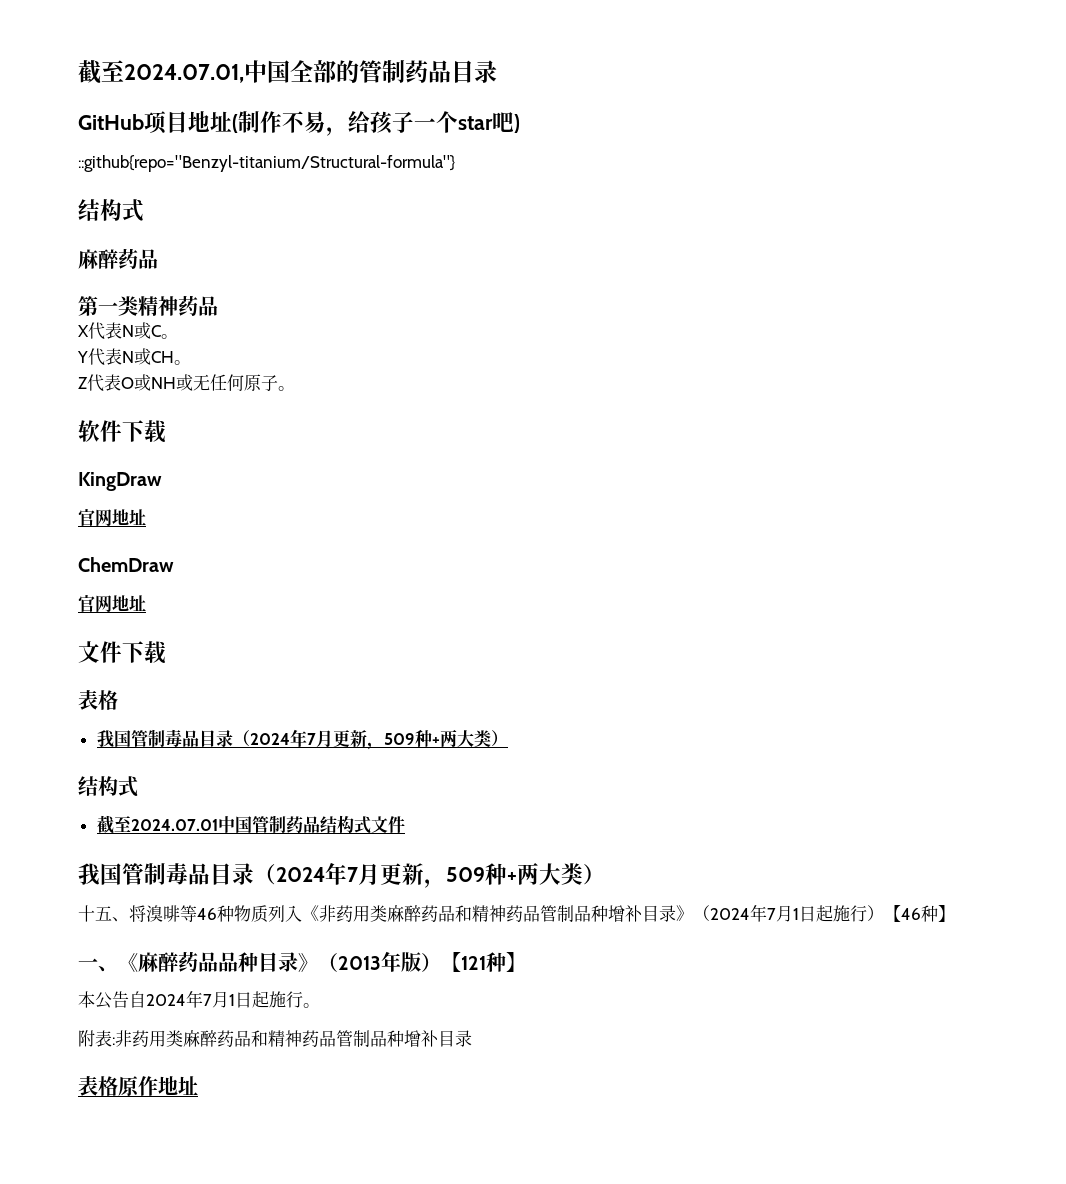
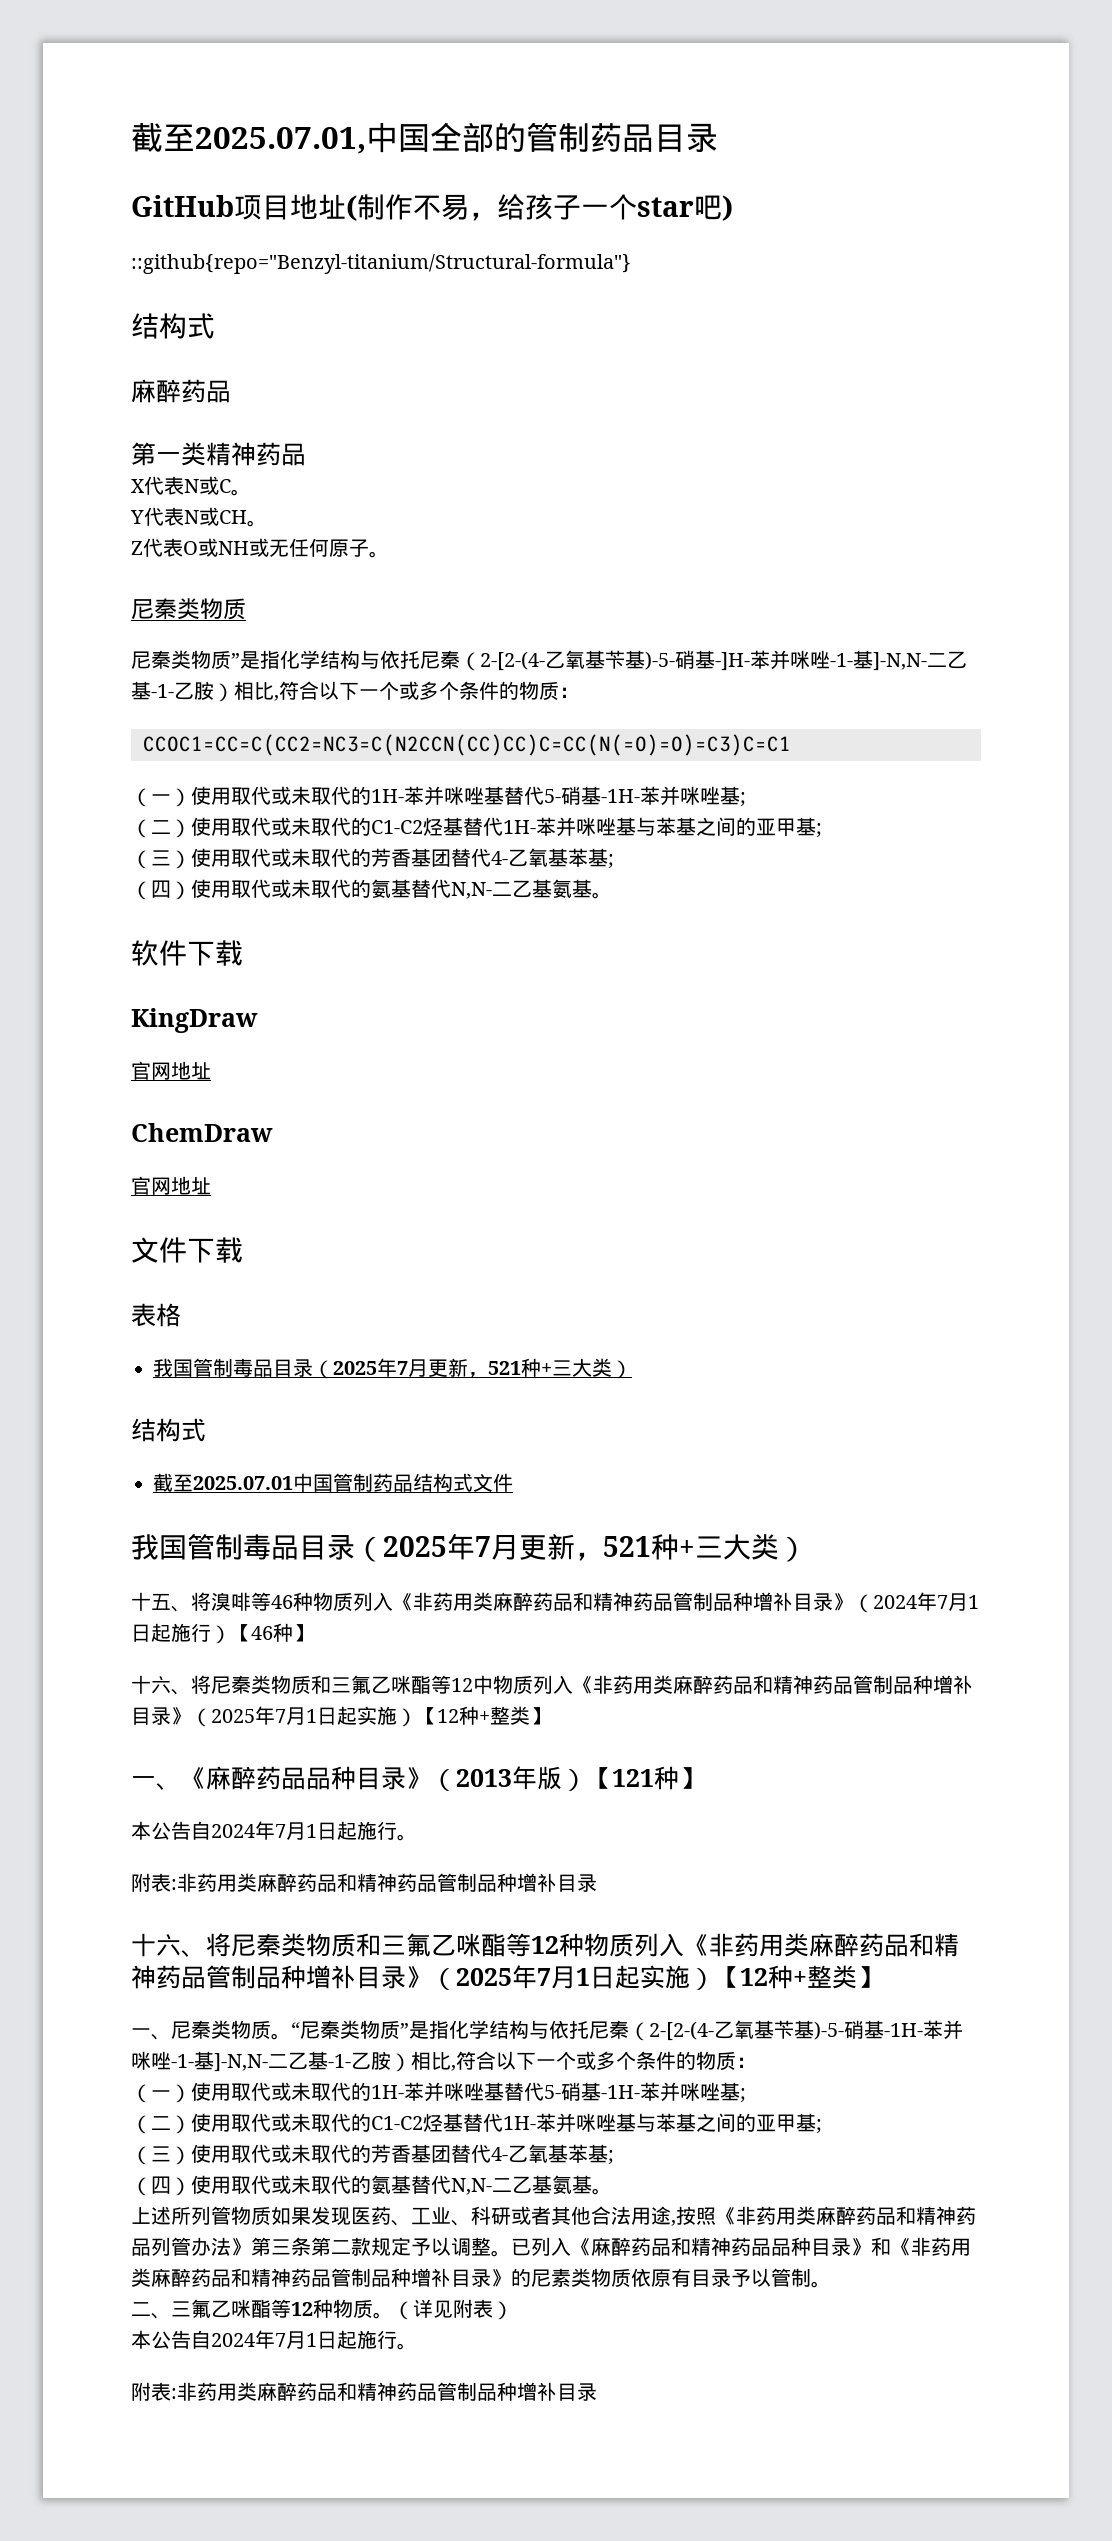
[78,60,244,84] 截至2024.07.01, -> [131,123,366,154] 截至2025.07.01,
(295, 388) none -> [131,598,246,620] [131,650,967,671] [131,681,579,702] [143,734,791,756] [131,786,746,807] [131,817,822,838] [131,848,614,869] [131,879,612,900] // 尼秦类物质 // 尼秦类物质”是指化学结构与依托尼秦（2-[2-(4-乙氧基苄基)-5-硝基-]H-苯并咪唑-1-基]-N,N-二乙基-1-乙胺）相比,符合以下一个或多个条件的物质： // CCOC1=CC=C(CC2=NC3=C(N2CCN(CC)CC)C=CC(N(=O)=O)=C3)C=C1 // （一）使用取代或未取代的1H-苯并咪唑基替代5-硝基-1H-苯并咪唑基; // （二）使用取代或未取代的C1-C2烃基替代1H-苯并咪唑基与苯基之间的亚甲基; // （三）使用取代或未取代的芳香基团替代4-乙氧基苯基; // （四）使用取代或未取代的氨基替代N,N-二乙基氨基。
[249,729,457,750] 2024年7月更新，509种+两 -> [333,1358,572,1378] 2025年7月更新，521种+三
[130,819,218,831] 2024.07.01 -> [193,1476,293,1490] 2025.07.01
[276,862,539,888] 2024年7月更新，509种+两 -> [383,1533,723,1561] 2025年7月更新，521种+三
(955, 913) none -> [131,1675,973,1695] [131,1706,550,1727] // 十六、将尼秦类物质和三氟乙咪酯等12中物质列入《非药用类麻醉药品和精神药品管制品种增补目录》（2025年7月1日起实施）【12种+整类】
[78,1076,198,1096] 表格原作地址 -> [131,1933,959,1957] [131,1965,882,1990] [131,2020,963,2041] [131,2051,756,2072] [131,2082,746,2103] [131,2113,822,2134] [131,2144,614,2165] [131,2175,612,2196] [131,2206,976,2226] [131,2237,971,2257] [131,2268,831,2288] [131,2299,513,2320] [131,2330,417,2350] [131,2382,597,2401] 十六、将尼秦类物质和三氟乙咪酯等12种物质列入《非药用类麻醉药品和精神药品管制品种增补目录》（2025年7月1日起实施）【12种+整类】 // 一、尼秦类物质。“尼秦类物质”是指化学结构与依托尼秦（2-[2-(4-乙氧基苄基)-5-硝基-1H-苯并咪唑-1-基]-N,N-二乙基-1-乙胺）相比,符合以下一个或多个条件的物质： // （一）使用取代或未取代的1H-苯并咪唑基替代5-硝基-1H-苯并咪唑基; // （二）使用取代或未取代的C1-C2烃基替代1H-苯并咪唑基与苯基之间的亚甲基; // （三）使用取代或未取代的芳香基团替代4-乙氧基苯基; // （四）使用取代或未取代的氨基替代N,N-二乙基氨基。 // 上述所列管物质如果发现医药、工业、科研或者其他合法用途,按照《非药用类麻醉药品和精神药品列管办法》第三条第二款规定予以调整。已列入《麻醉药品和精神药品品种目录》和《非药用类麻醉药品和精神药品管制品种增补目录》的尼素类物质依原有目录予以管制。 // 二、三氟乙咪酯等12种物质。（详见附表） // 本公告自2024年7月1日起施行。 // 附表:非药用类麻醉药品和精神药品管制品种增补目录

